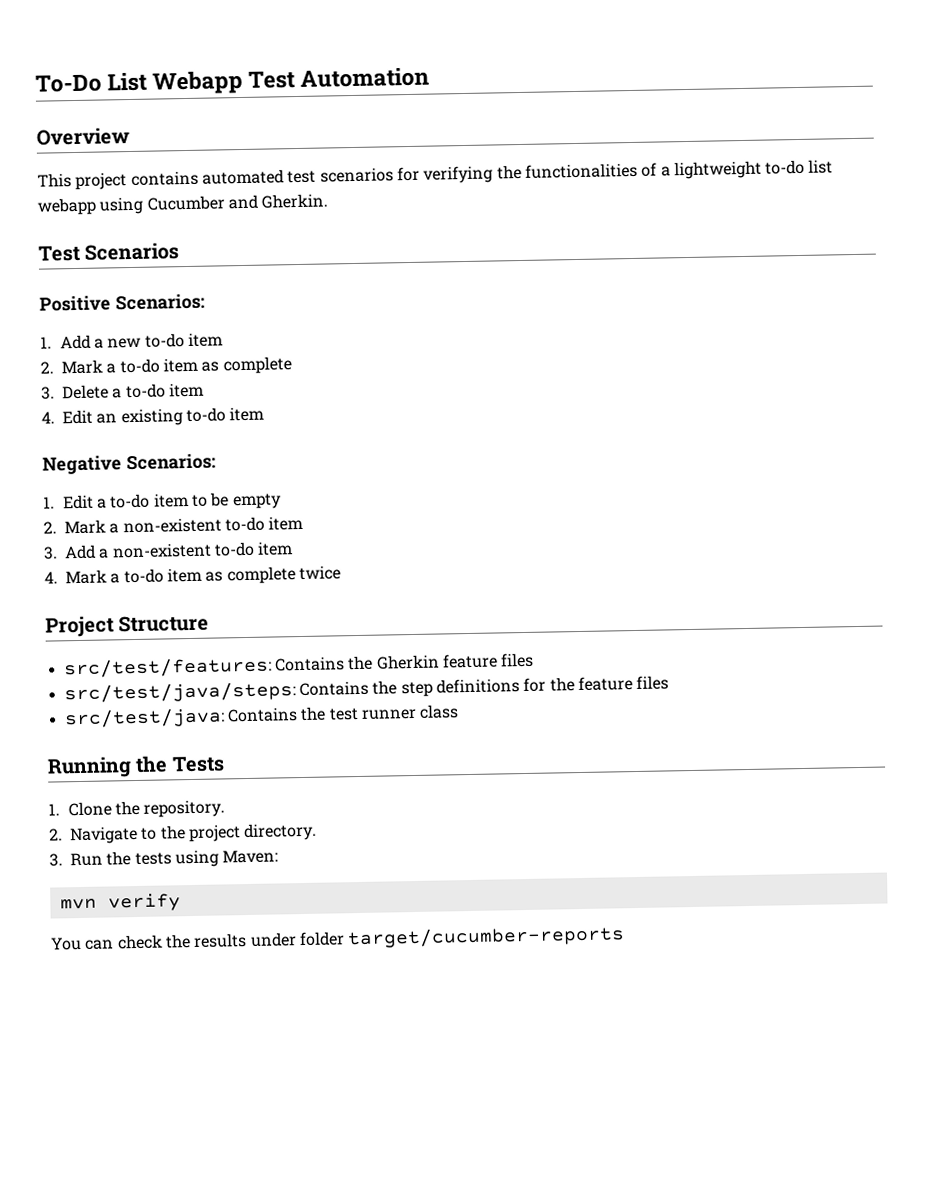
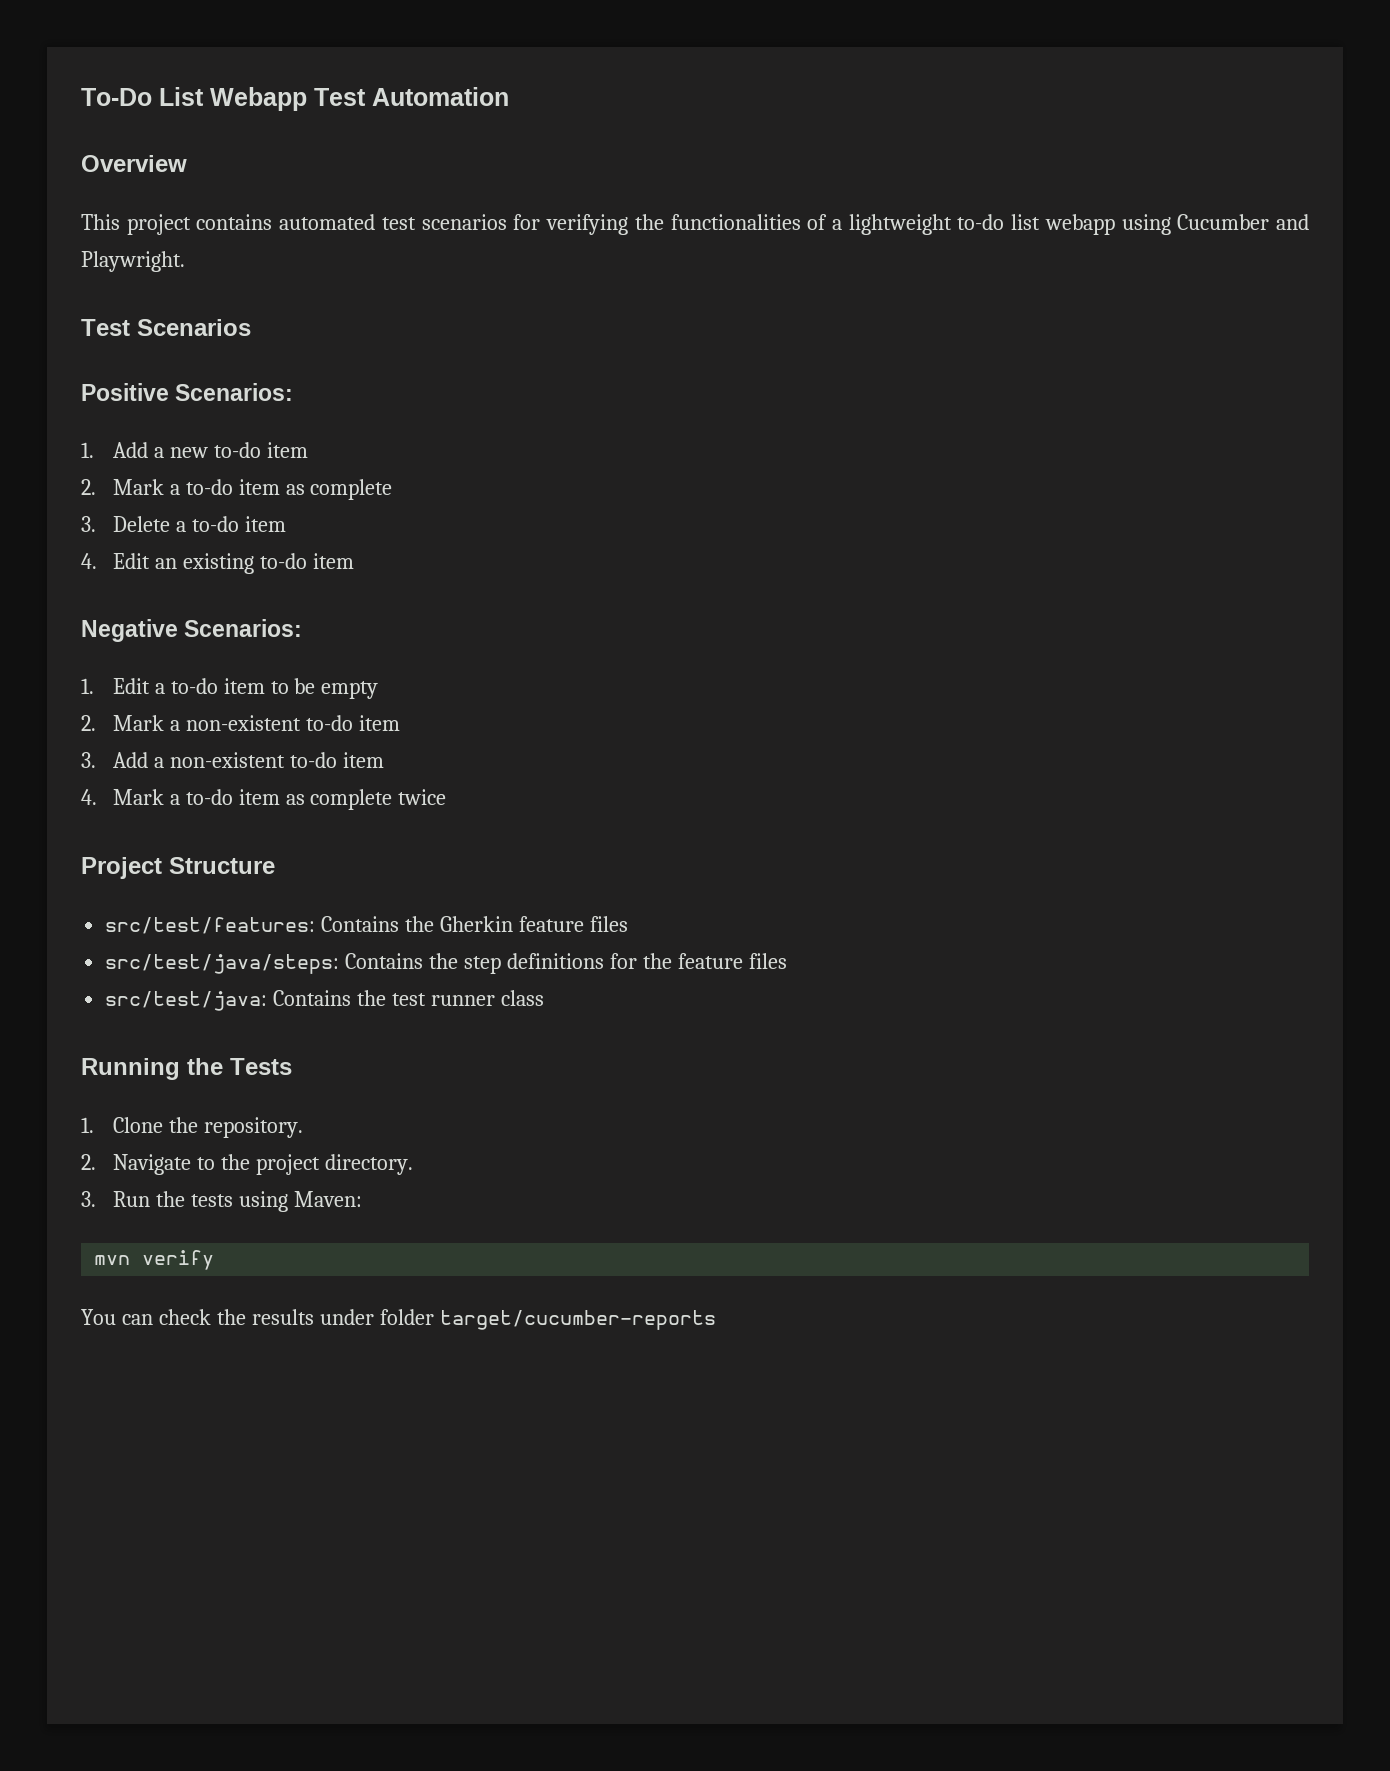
[261,193,329,209] Gherkin. -> [81,251,185,272] Playwright.

